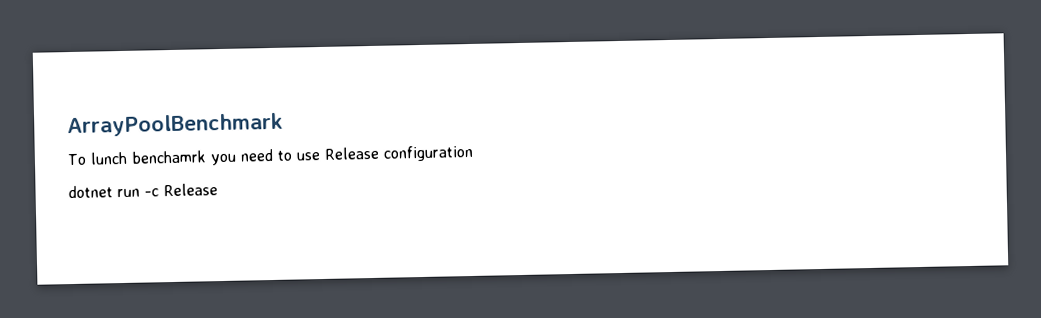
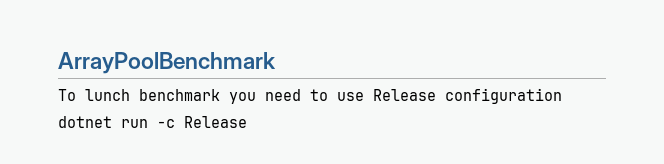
[130,150,207,164] benchamrk -> [139,89,220,101] benchmark

